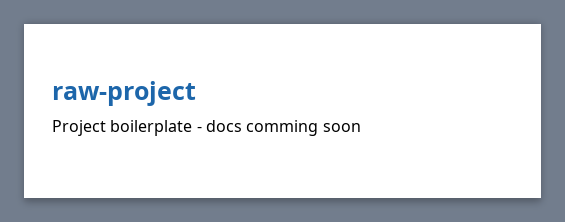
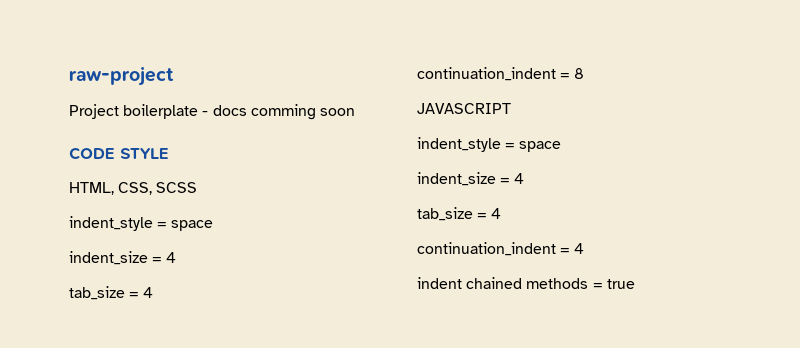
(361, 127) none -> [69,147,169,160] [69,182,198,195] [69,216,214,231] [69,251,177,265] [69,286,154,300] [417,67,585,81] [417,103,511,114] [417,137,562,152] [417,172,525,186] [417,207,502,221] [417,242,585,256] [417,277,635,289] // CODE STYLE // HTML, CSS, SCSS // indent_style = space // indent_size = 4 // tab_size = 4 // continuation_indent = 8 // JAVASCRIPT // indent_style = space // indent_size = 4 // tab_size = 4 // continuation_indent = 4 // indent chained methods = true

